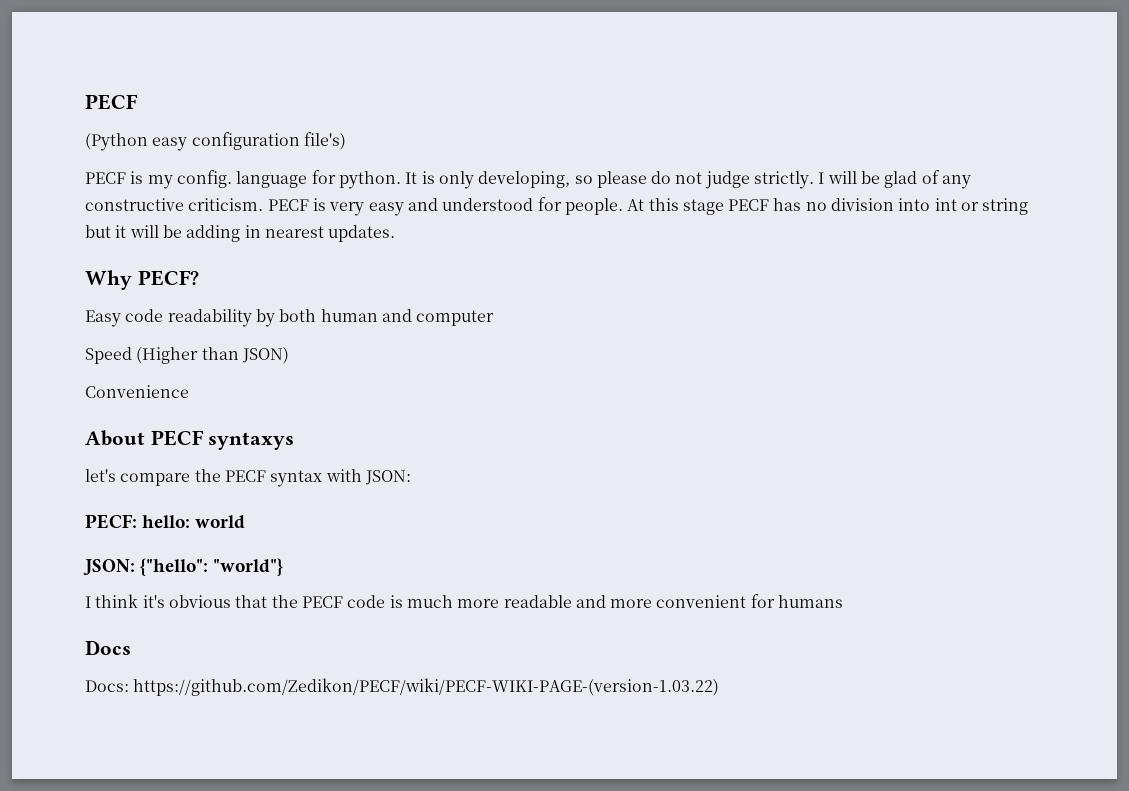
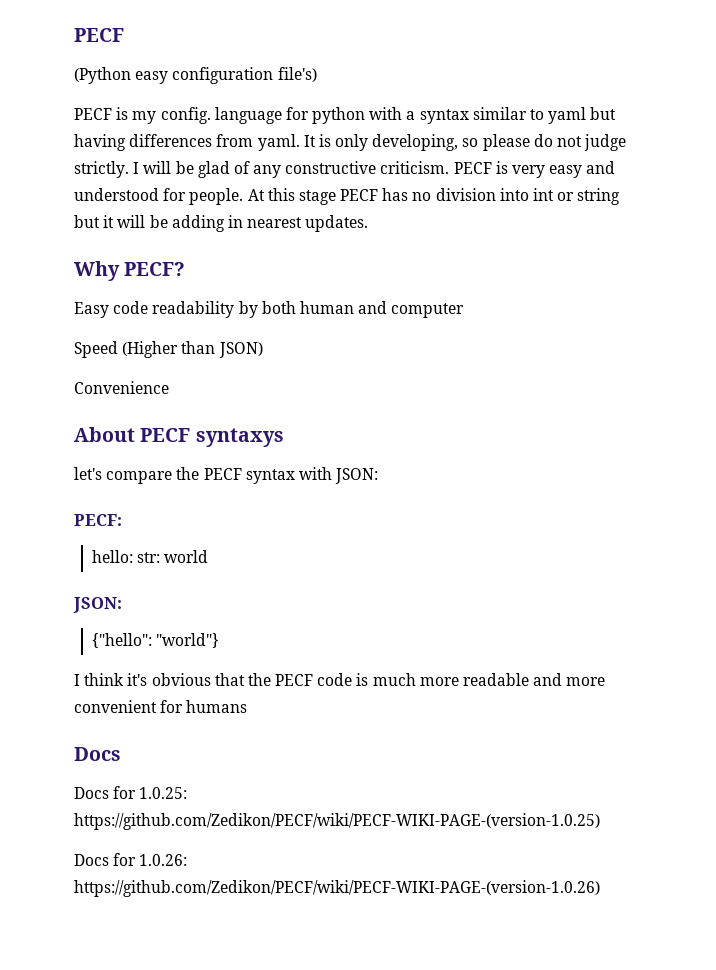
[338,171,401,189] python. -> [312,107,617,124] [74,134,300,151] python with a syntax similar to yaml but having differences from yaml.
[142,515,191,528] hello: -> [91,550,160,563] // hello: str:
(135, 567) none -> (122, 605) //
[85,678,720,696] Docs: https://github.com/Zedikon/PECF/wiki/PECF-WIKI-PAGE-(version-1.03.22) -> [74,786,188,799] [74,813,600,830] [74,853,188,866] [74,880,600,897] Docs for 1.0.25: https://github.com/Zedikon/PECF/wiki/PECF-WIKI-PAGE-(version-1.0.25) // Docs for 1.0.26: https://github.com/Zedikon/PECF/wiki/PECF-WIKI-PAGE-(version-1.0.26)

